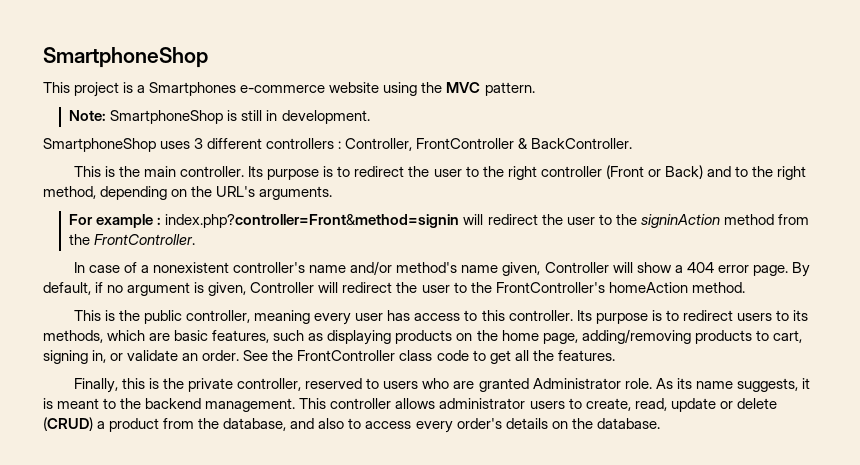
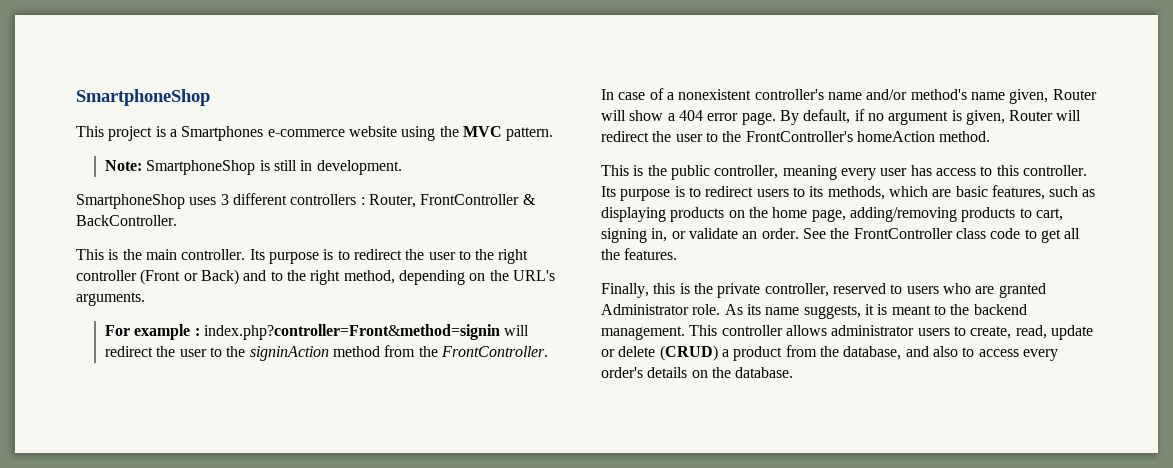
[345,138,413,151] Controller, -> [368,194,416,208] Router,
[544,262,609,273] Controller -> [1052,89,1097,100] Router
[250,282,315,293] Controller -> [1009,110,1054,121] Router

